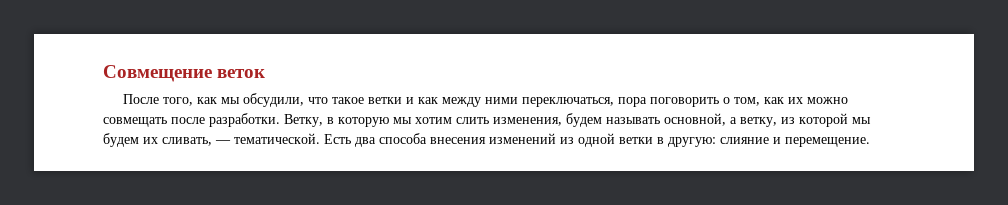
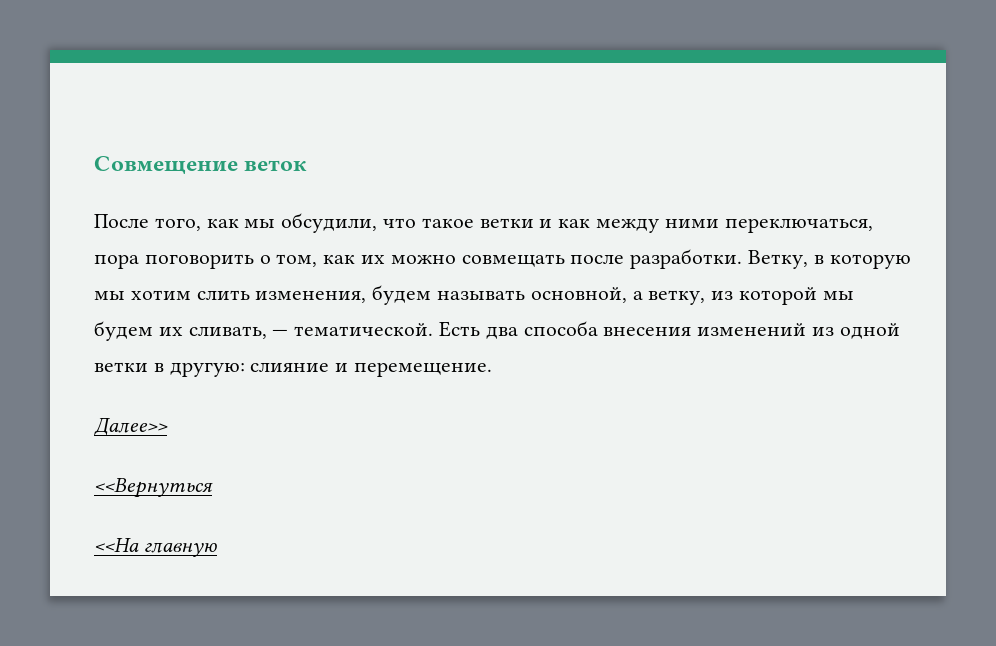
(870, 142) none -> [94,418,168,436] [94,478,213,498] [94,538,217,557] // Далее>> // <<Вернуться // <<На главную

